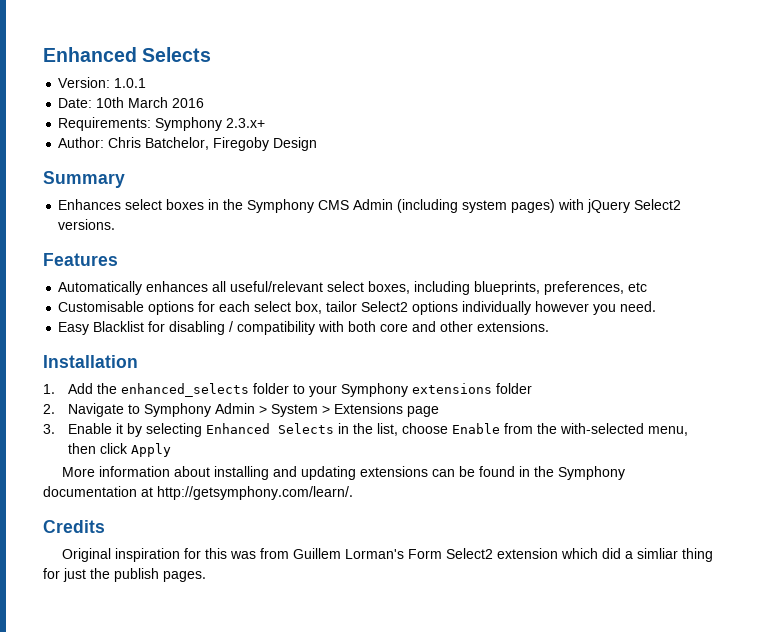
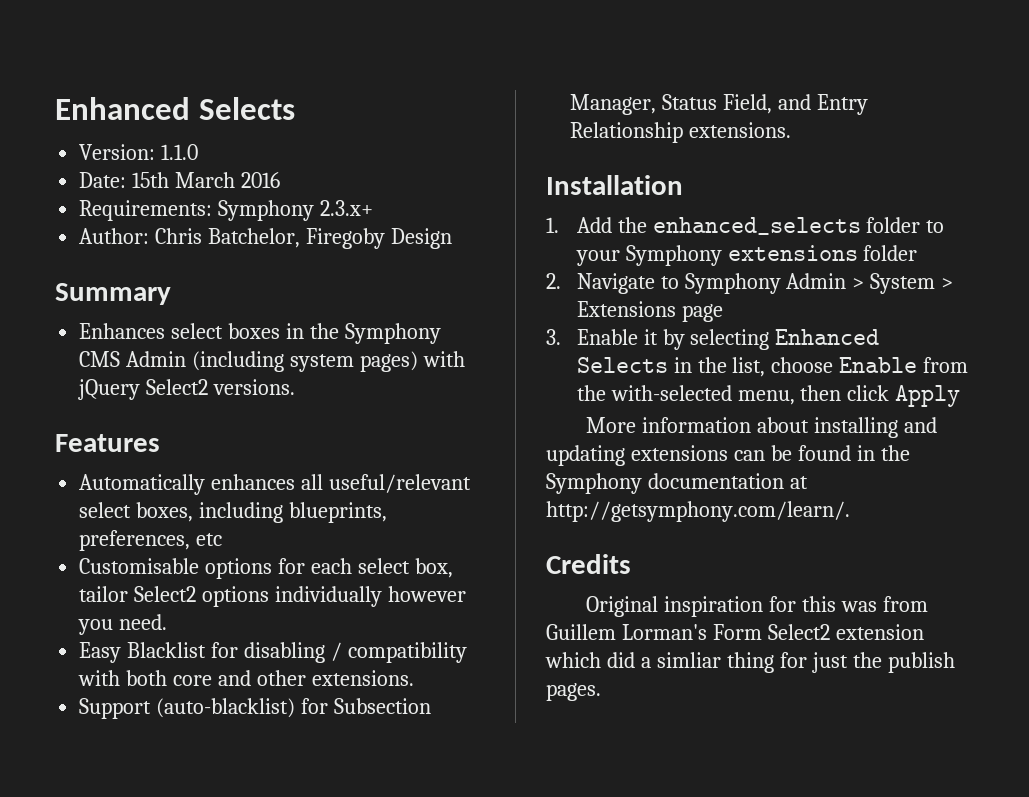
[114,78,147,88] 1.0.1 -> [161,144,199,160] 1.1.0
[96,97,125,108] 10th -> [132,172,170,188] 15th
(550, 326) none -> [79,698,432,719] [570,94,868,115] [570,122,792,143] // Support (auto-blacklist) for Subsection Manager, Status Field, and Entry Relationship extensions.

